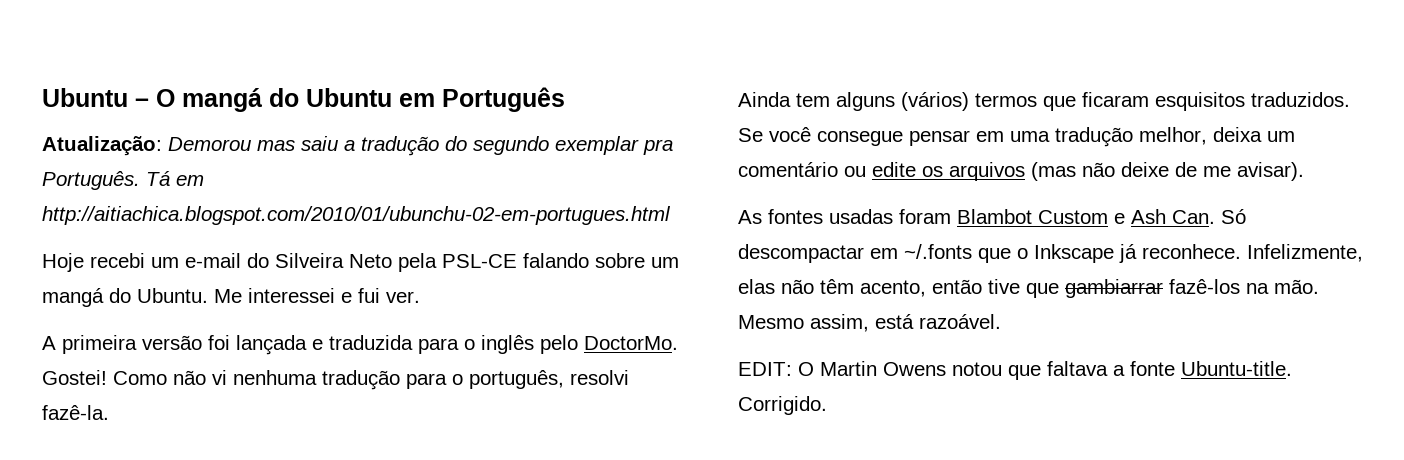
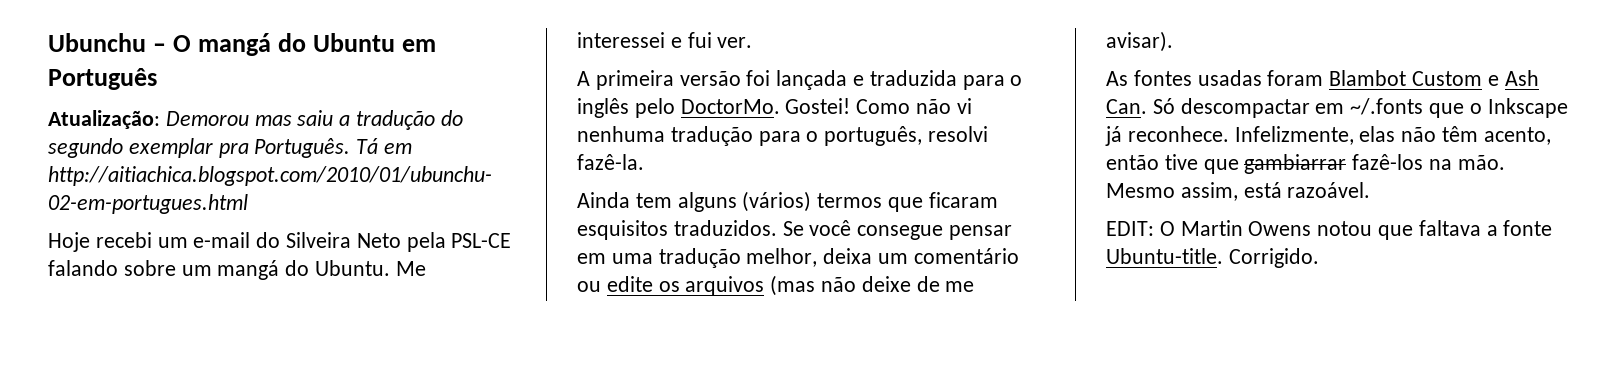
[42,88,128,107] Ubuntu -> [48,33,146,52] Ubunchu

